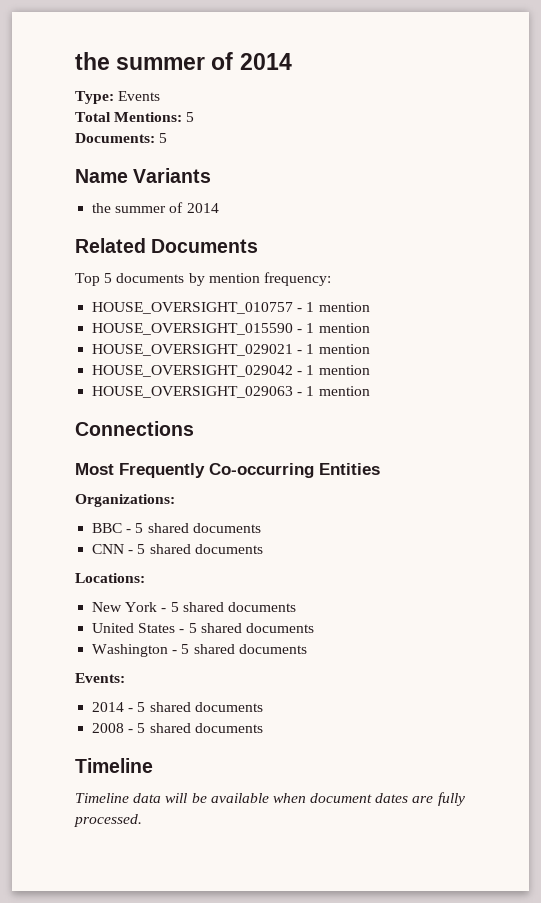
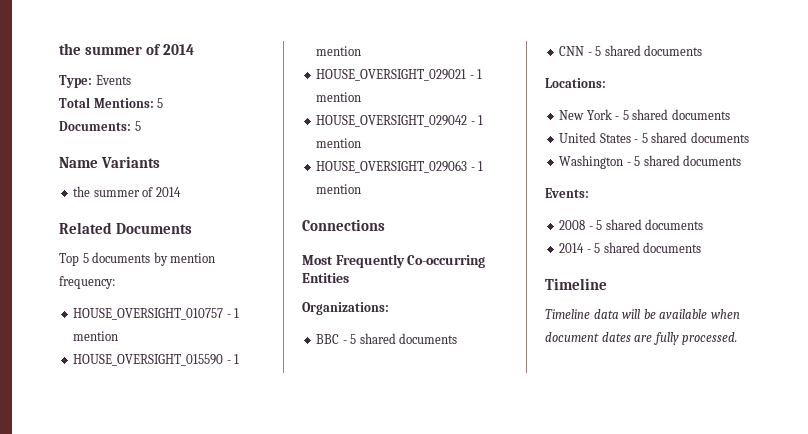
[92,702,263,712] [92,723,125,733] 2014 - 5 shared documents // 2008 -> [559,219,704,230] [559,243,585,253] 2008 - 5 shared documents // 2014

